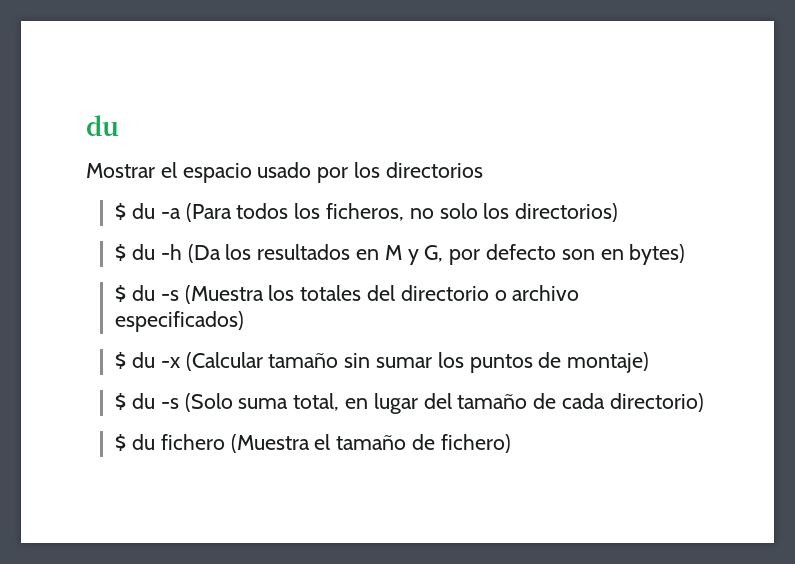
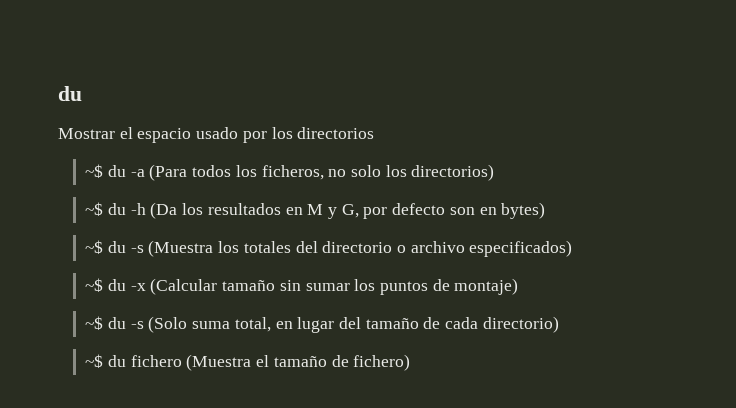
[115,203,127,220] $ -> [85,164,104,178] ~$
[115,244,127,261] $ -> [85,202,104,216] ~$
[115,285,127,302] $ -> [85,240,104,254] ~$
[115,352,127,369] $ -> [85,278,104,292] ~$
[115,393,127,410] $ -> [85,316,104,330] ~$
[115,434,127,451] $ -> [85,354,104,368] ~$

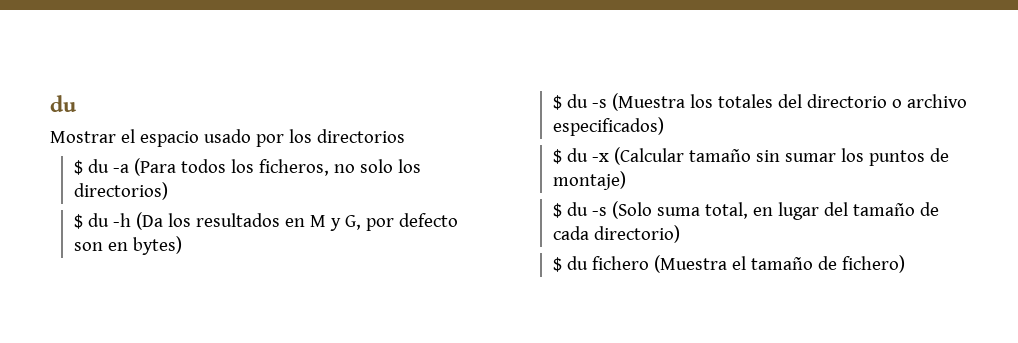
[85,164,104,178] ~$ -> [73,160,83,175] $
[85,202,104,216] ~$ -> [73,214,83,229] $
[85,240,104,254] ~$ -> [552,95,562,110] $
[85,278,104,292] ~$ -> [552,149,562,164] $
[85,316,104,330] ~$ -> [552,203,562,218] $
[85,354,104,368] ~$ -> [552,257,562,272] $

